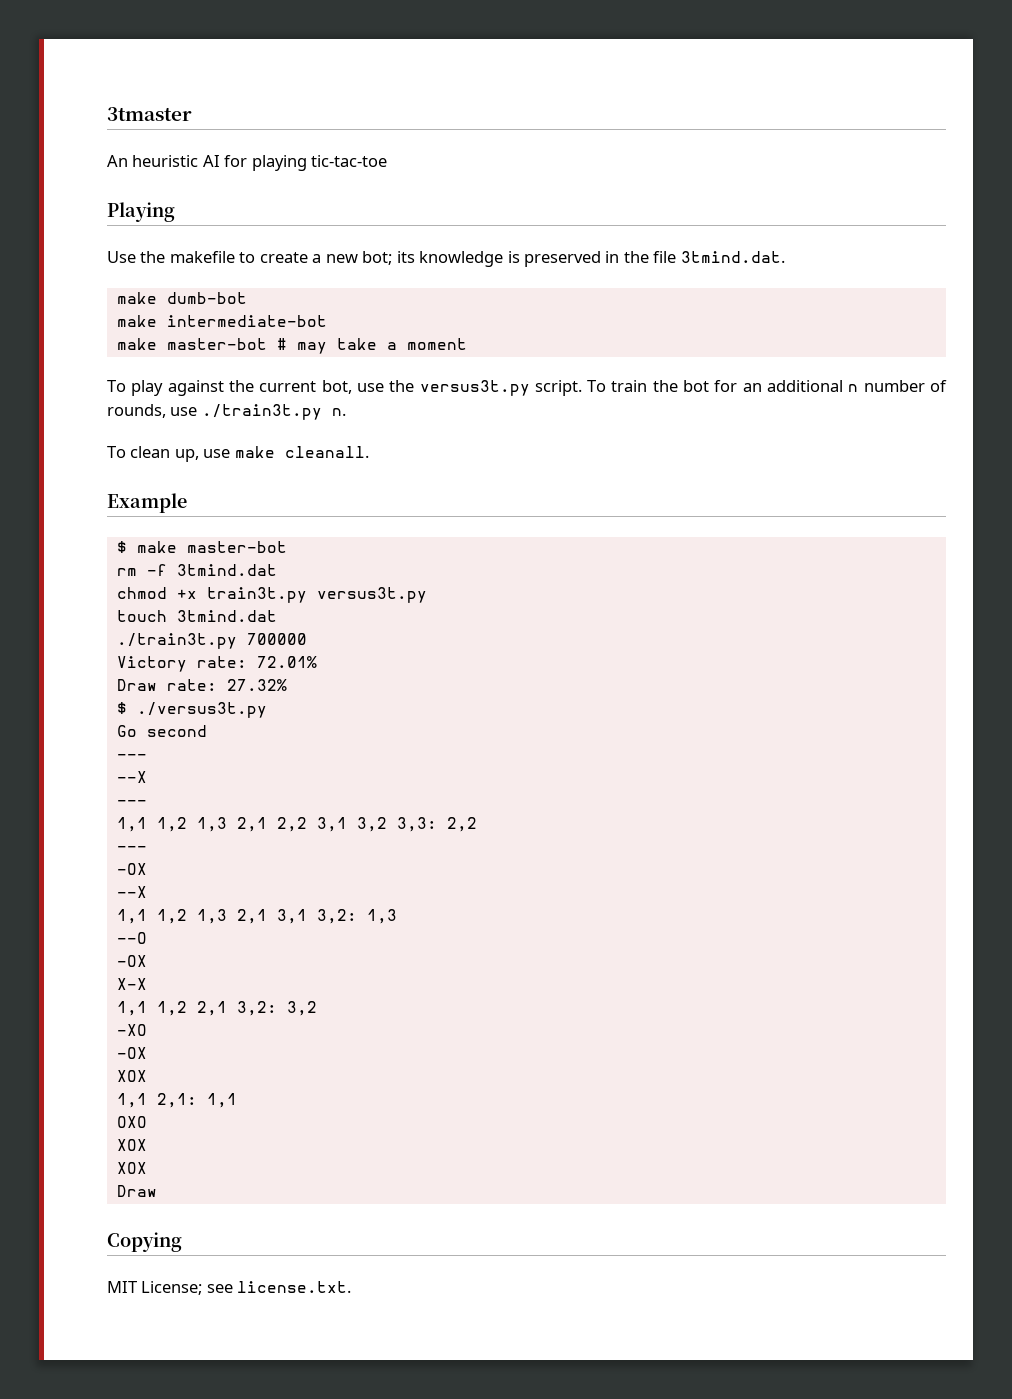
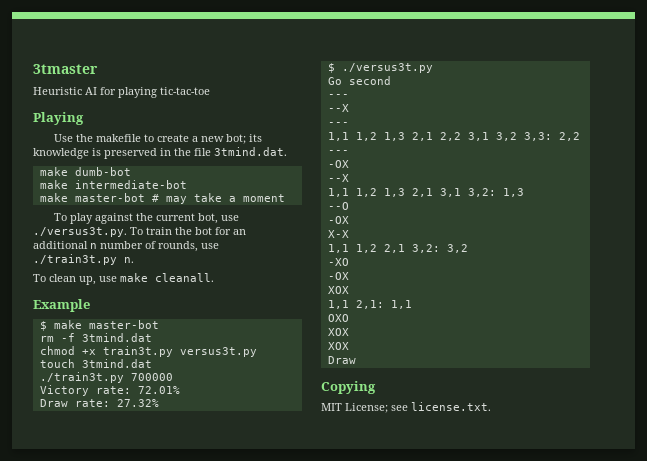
[107,155,199,167] An heuristic -> [33,87,82,95] Heuristic
[389,380,582,396] the versus3t.py script. -> [33,227,127,237] ./versus3t.py.

